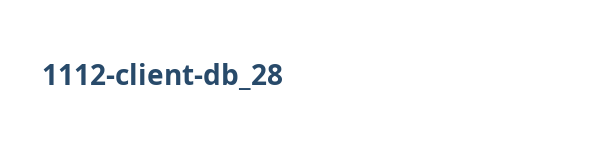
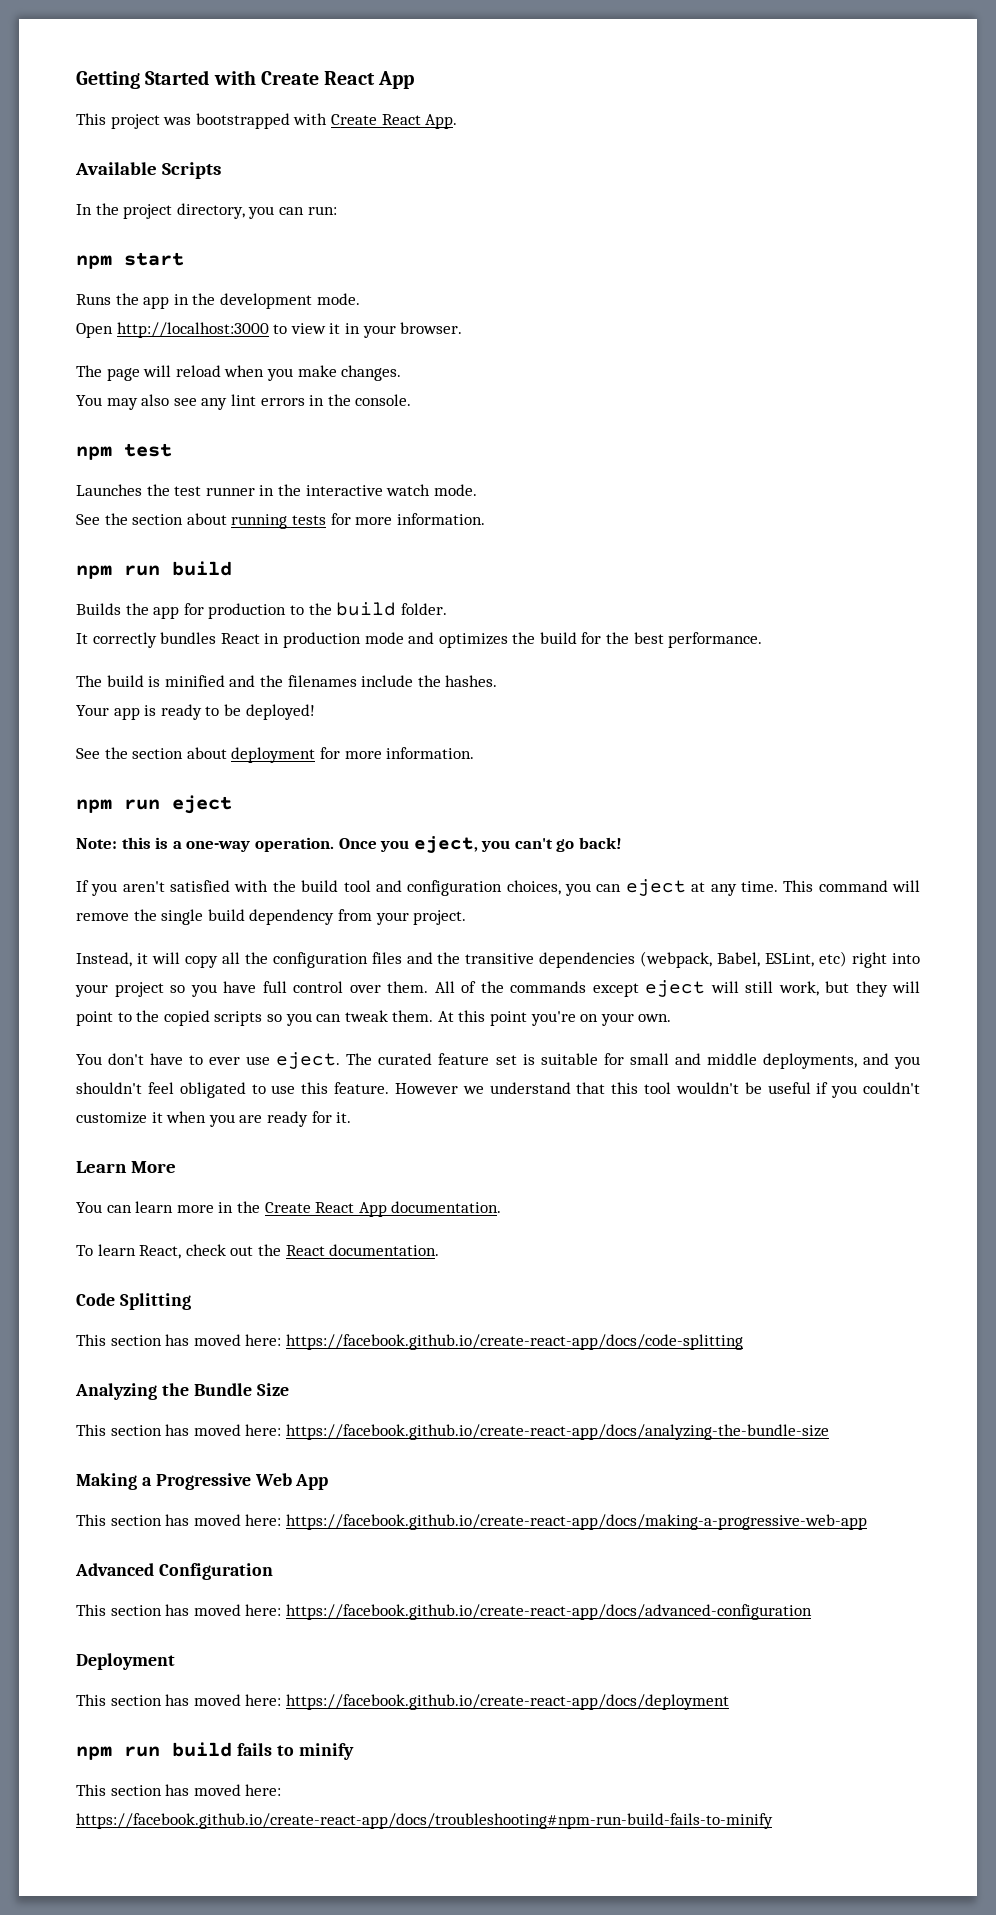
[42,63,283,90] 1112-client-db_28 -> [76,70,415,89] [76,113,458,129] [75,162,221,179] [76,203,337,219] [76,252,184,269] [76,293,360,309] [76,322,463,338] [76,365,402,381] [76,394,412,410] [76,443,172,460] [76,484,477,496] [76,513,485,529] [76,561,232,579] [76,602,447,619] [76,632,763,648] [76,675,498,687] [76,704,315,720] [76,747,475,763] [76,795,232,814] [76,836,623,853] [76,879,920,896] [76,909,467,925] [76,951,920,968] [75,980,920,997] [76,1010,672,1026] [76,1052,921,1069] [76,1082,921,1098] [76,1111,352,1127] [76,1161,176,1173] [76,1201,502,1217] [76,1244,440,1259] [76,1293,191,1310] [76,1334,743,1350] [75,1383,289,1400] [76,1424,829,1440] [76,1473,329,1490] [76,1514,867,1530] [75,1563,273,1580] [76,1604,812,1620] [76,1653,175,1670] [76,1694,729,1710] [76,1742,354,1760] [76,1784,282,1796] [76,1813,773,1829] Getting Started with Create React App // This project was bootstrapped with Create React App. // Available Scripts // In the project directory, you can run: // npm start // Runs the app in the development mode. // Open http://localhost:3000 to view it in your browser. // The page will reload when you make changes. // You may also see any lint errors in the console. // npm test // Launches the test runner in the interactive watch mode. // See the section about running tests for more information. // npm run build // Builds the app for production to the build folder. // It correctly bundles React in production mode and optimizes the build for the best performance. // The build is minified and the filenames include the hashes. // Your app is ready to be deployed! // See the section about deployment for more information. // npm run eject // Note: this is a one-way operation. Once you eject, you can't go back! // If you aren't satisfied with the build tool and configuration choices, you can eject at any time. This command will remove the single build dependency from your project. // Instead, it will copy all the configuration files and the transitive dependencies (webpack, Babel, ESLint, etc) right into your project so you have full control over them. All of the commands except eject will still work, but they will point to the copied scripts so you can tweak them. At this point you're on your own. // You don't have to ever use eject. The curated feature set is suitable for small and middle deployments, and you shouldn't feel obligated to use this feature. However we understand that this tool wouldn't be useful if you couldn't customize it when you are ready for it. // Learn More // You can learn more in the Create React App documentation. // To learn React, check out the React documentation. // Code Splitting // This section has moved here: https://facebook.github.io/create-react-app/docs/code-splitting // Analyzing the Bundle Size // This section has moved here: https://facebook.github.io/create-react-app/docs/analyzing-the-bundle-size // Making a Progressive Web App // This section has moved here: https://facebook.github.io/create-react-app/docs/making-a-progressive-web-app // Advanced Configuration // This section has moved here: https://facebook.github.io/create-react-app/docs/advanced-configuration // Deployment // This section has moved here: https://facebook.github.io/create-react-app/docs/deployment // npm run build fails to minify // This section has moved here: https://facebook.github.io/create-react-app/docs/troubleshooting#npm-run-build-fails-to-minify

